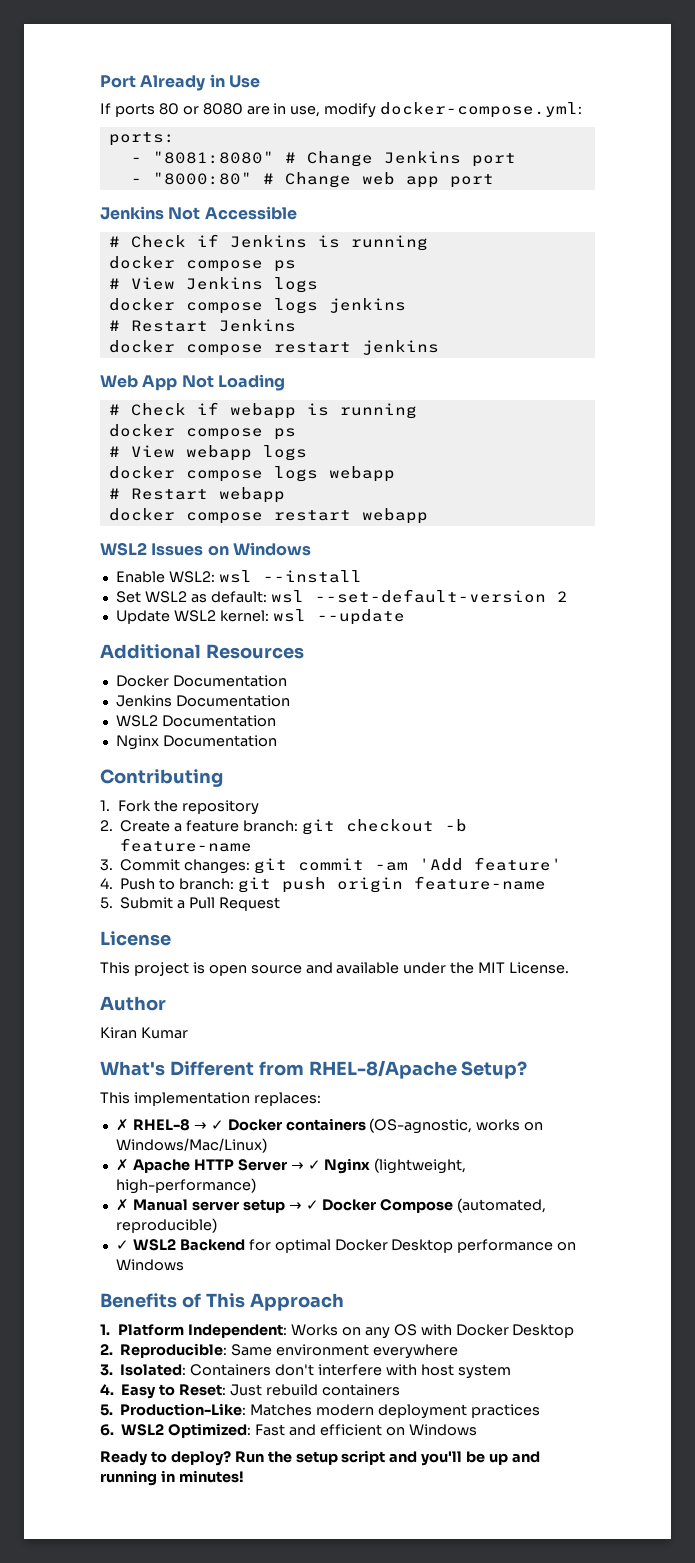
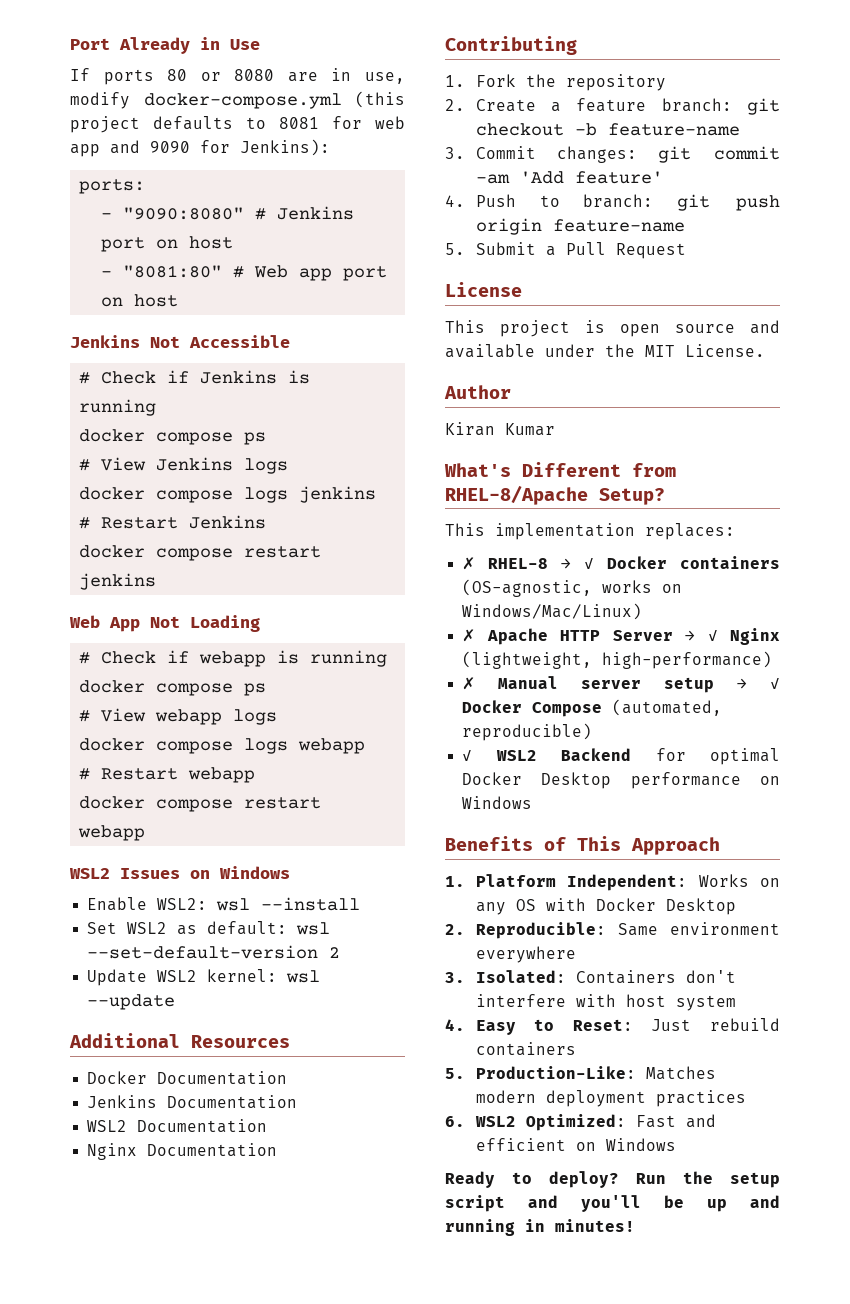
[380,102,583,118] docker-compose.yml: -> [143,91,405,109] [70,116,405,133] [70,139,330,157] docker-compose.yml (this project defaults to 8081 for web app and 9090 for Jenkins):
[152,151,373,167] "8081:8080" # Change -> [123,207,267,220] "9090:8080" #
[130,172,395,188] // - "8000:80" # Change web -> [156,236,234,249] [101,265,289,278] on host // - "8081:80" # Web
(494, 181) none -> [101,294,179,307] on host

